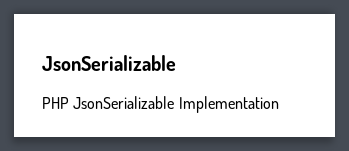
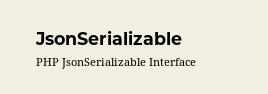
[178,96,279,113] Implementation -> [149,58,196,66] Interface

